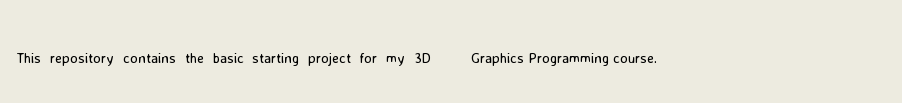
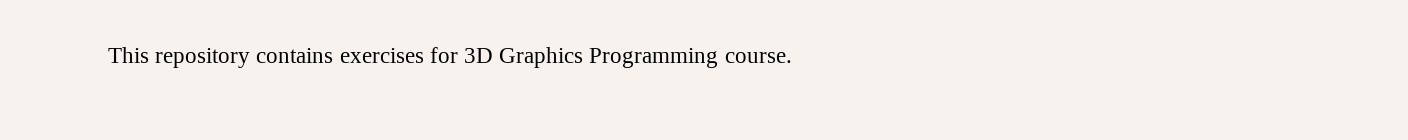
[184,52,406,66] the basic starting project for my -> [339,47,458,63] exercises for

